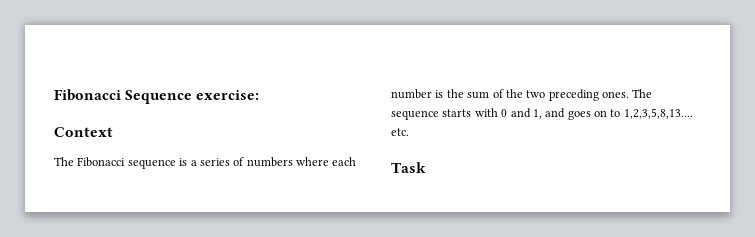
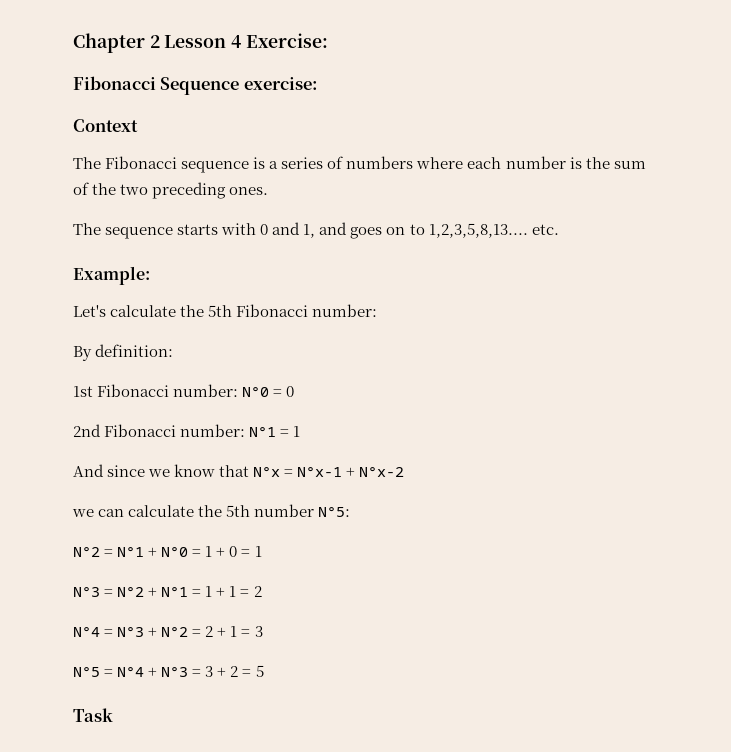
(54, 95) none -> [73,33,328,53] Chapter 2 Lesson 4 Exercise: //
(629, 94) none -> (269, 191) //
(409, 132) none -> [73,266,150,285] [73,304,378,317] [73,344,174,361] [73,384,295,397] [73,424,301,437] [73,464,405,477] [72,504,351,517] [73,546,262,557] [73,586,262,597] [73,626,263,637] [73,665,264,677] // Example: // Let's calculate the 5th Fibonacci number: // By definition: // 1st Fibonacci number: N°0 = 0 // 2nd Fibonacci number: N°1 = 1 // And since we know that N°x = N°x-1 + N°x-2 // we can calculate the 5th number N°5: // N°2 = N°1 + N°0 = 1 + 0 = 1 // N°3 = N°2 + N°1 = 1 + 1 = 2 // N°4 = N°3 + N°2 = 2 + 1 = 3 // N°5 = N°4 + N°3 = 3 + 2 = 5

